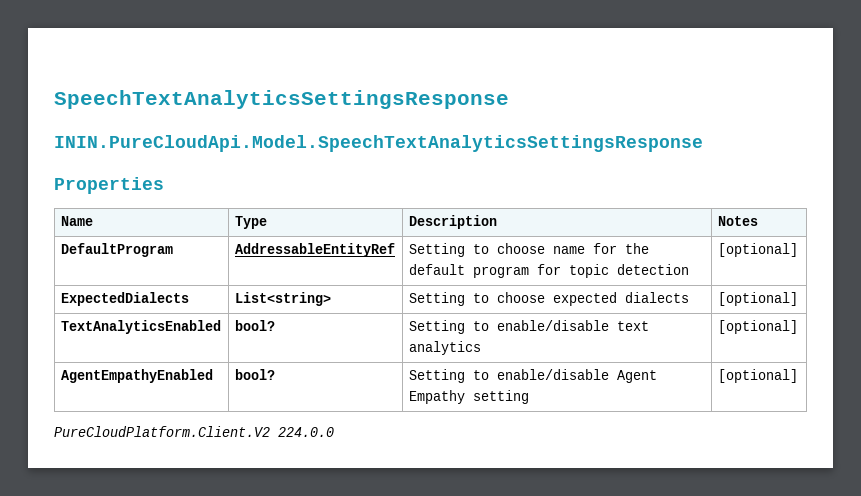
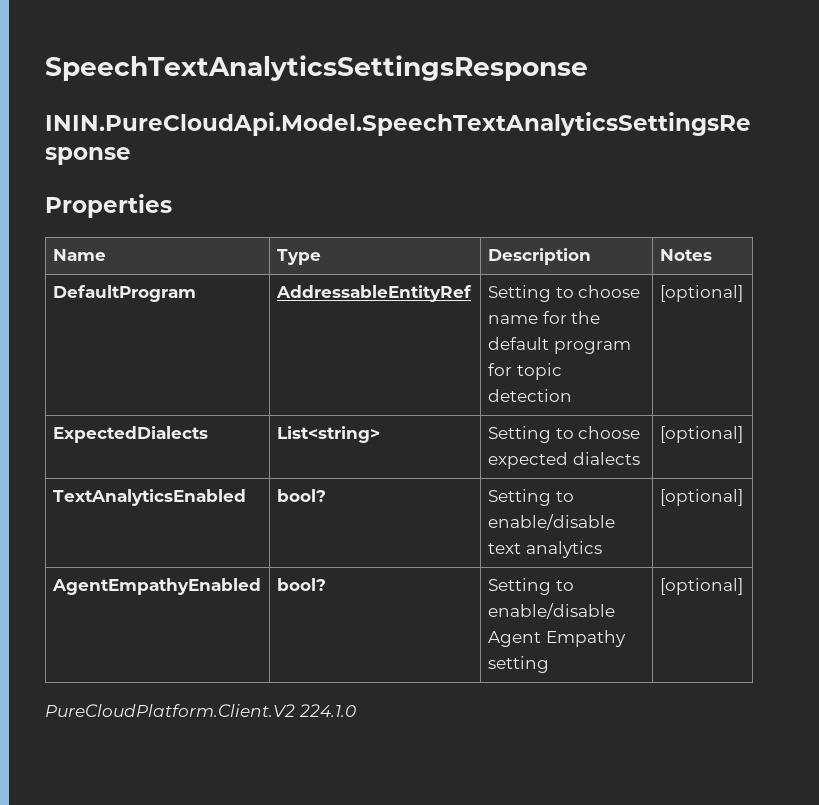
[278,427,334,437] 224.0.0 -> [298,704,356,717] 224.1.0

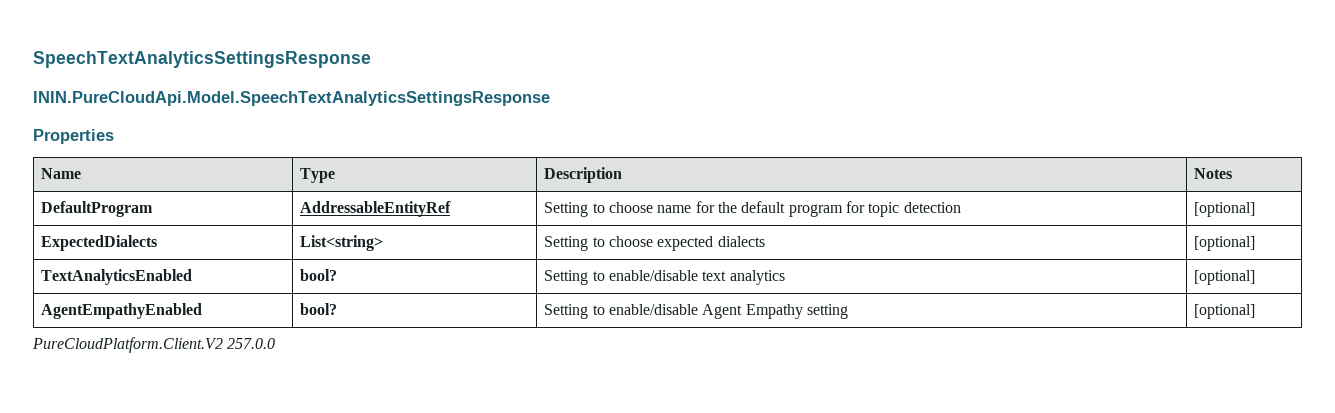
[298,704,356,717] 224.1.0 -> [227,338,276,349] 257.0.0

